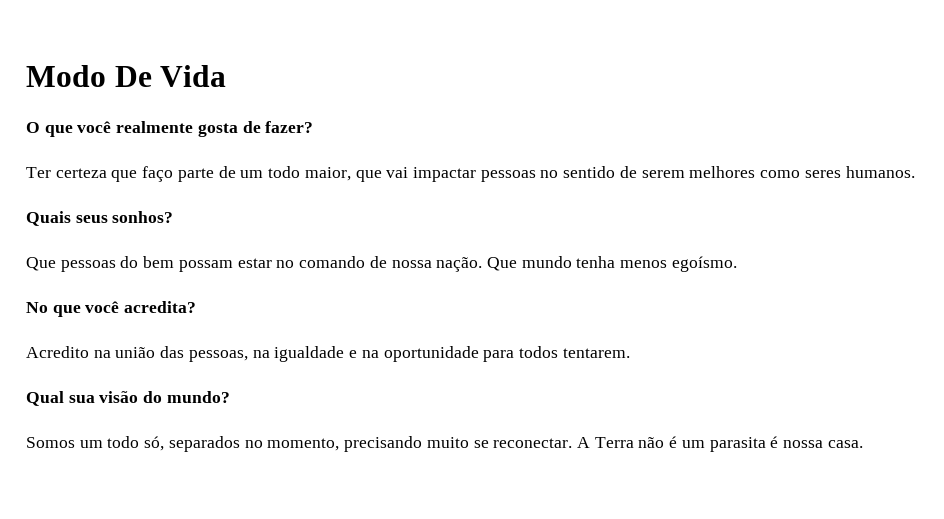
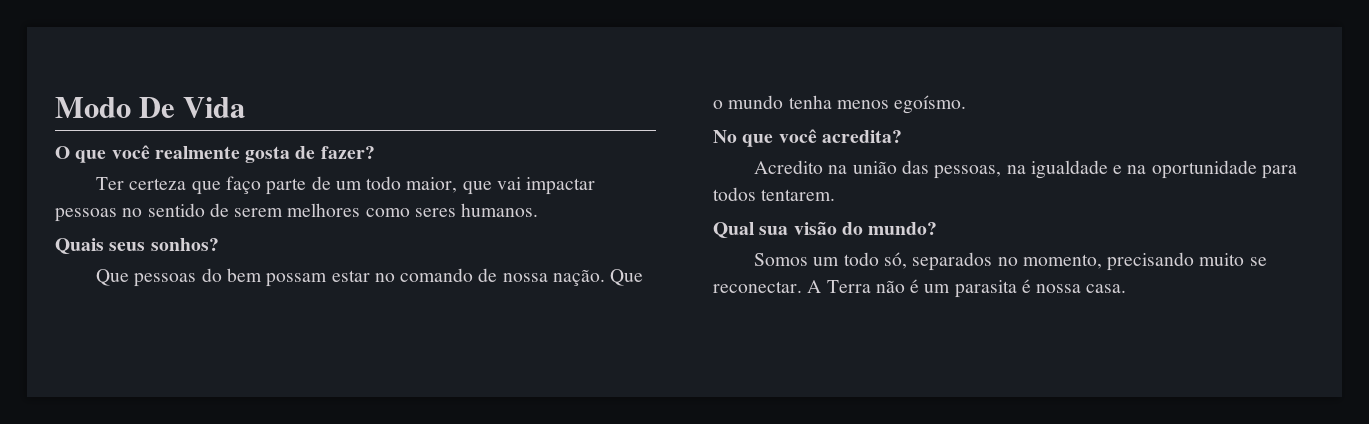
(517, 264) none -> [713,100,723,109] o

